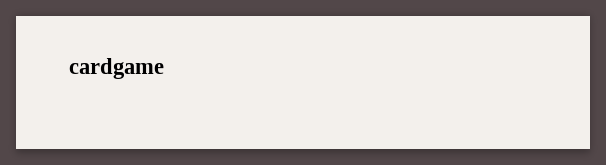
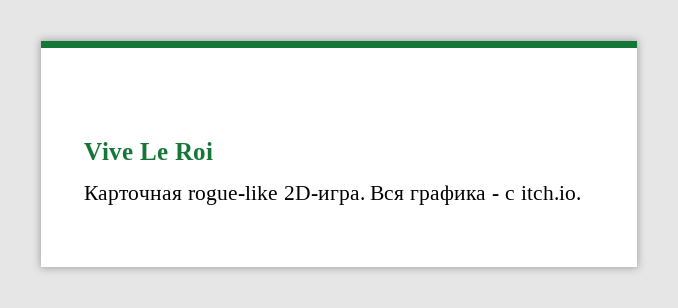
[69,58,164,79] cardgame -> [84,142,213,160] [84,185,581,205] Vive Le Roi // Карточная rogue-like 2D-игра. Вся графика - с itch.io.

